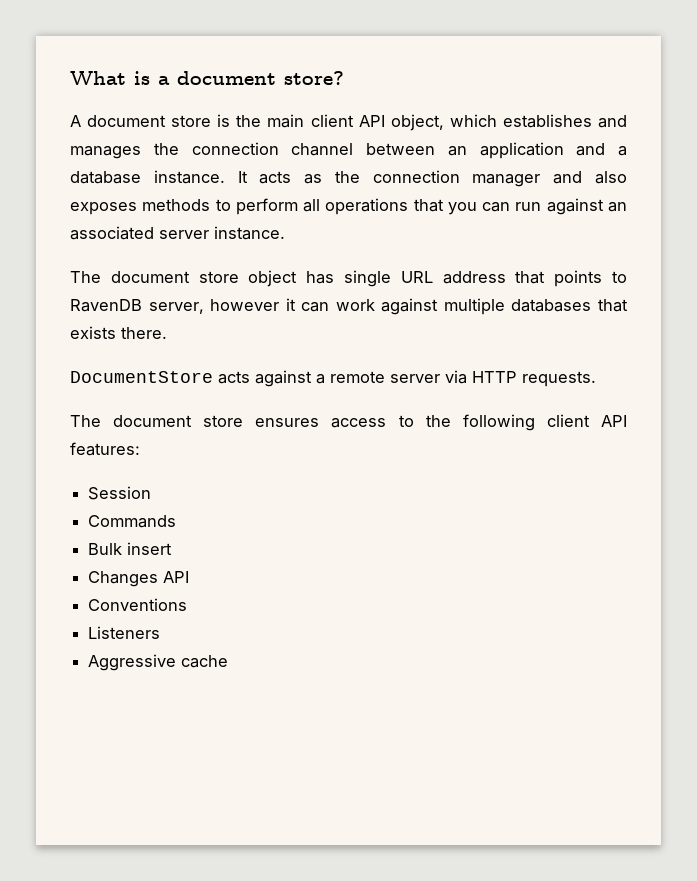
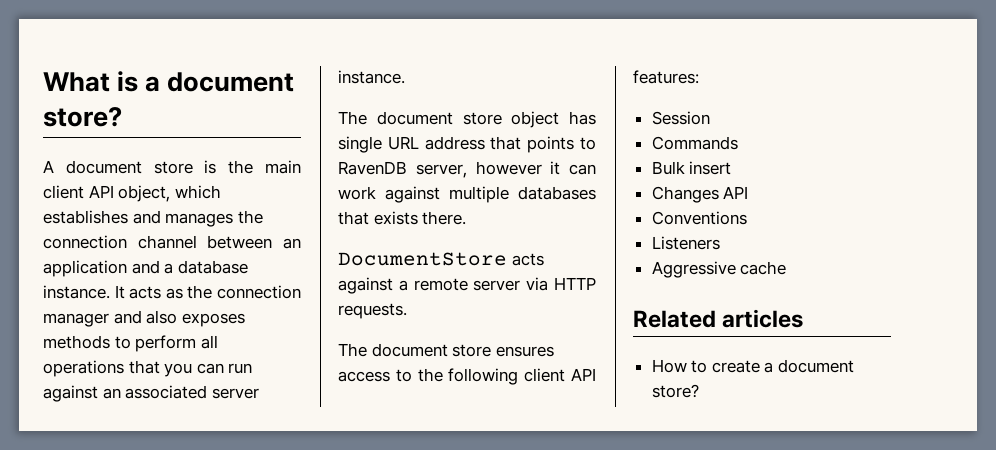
(229, 661) none -> [633,309,804,328] [651,359,855,373] [651,384,699,398] // Related articles // How to create a document store?

